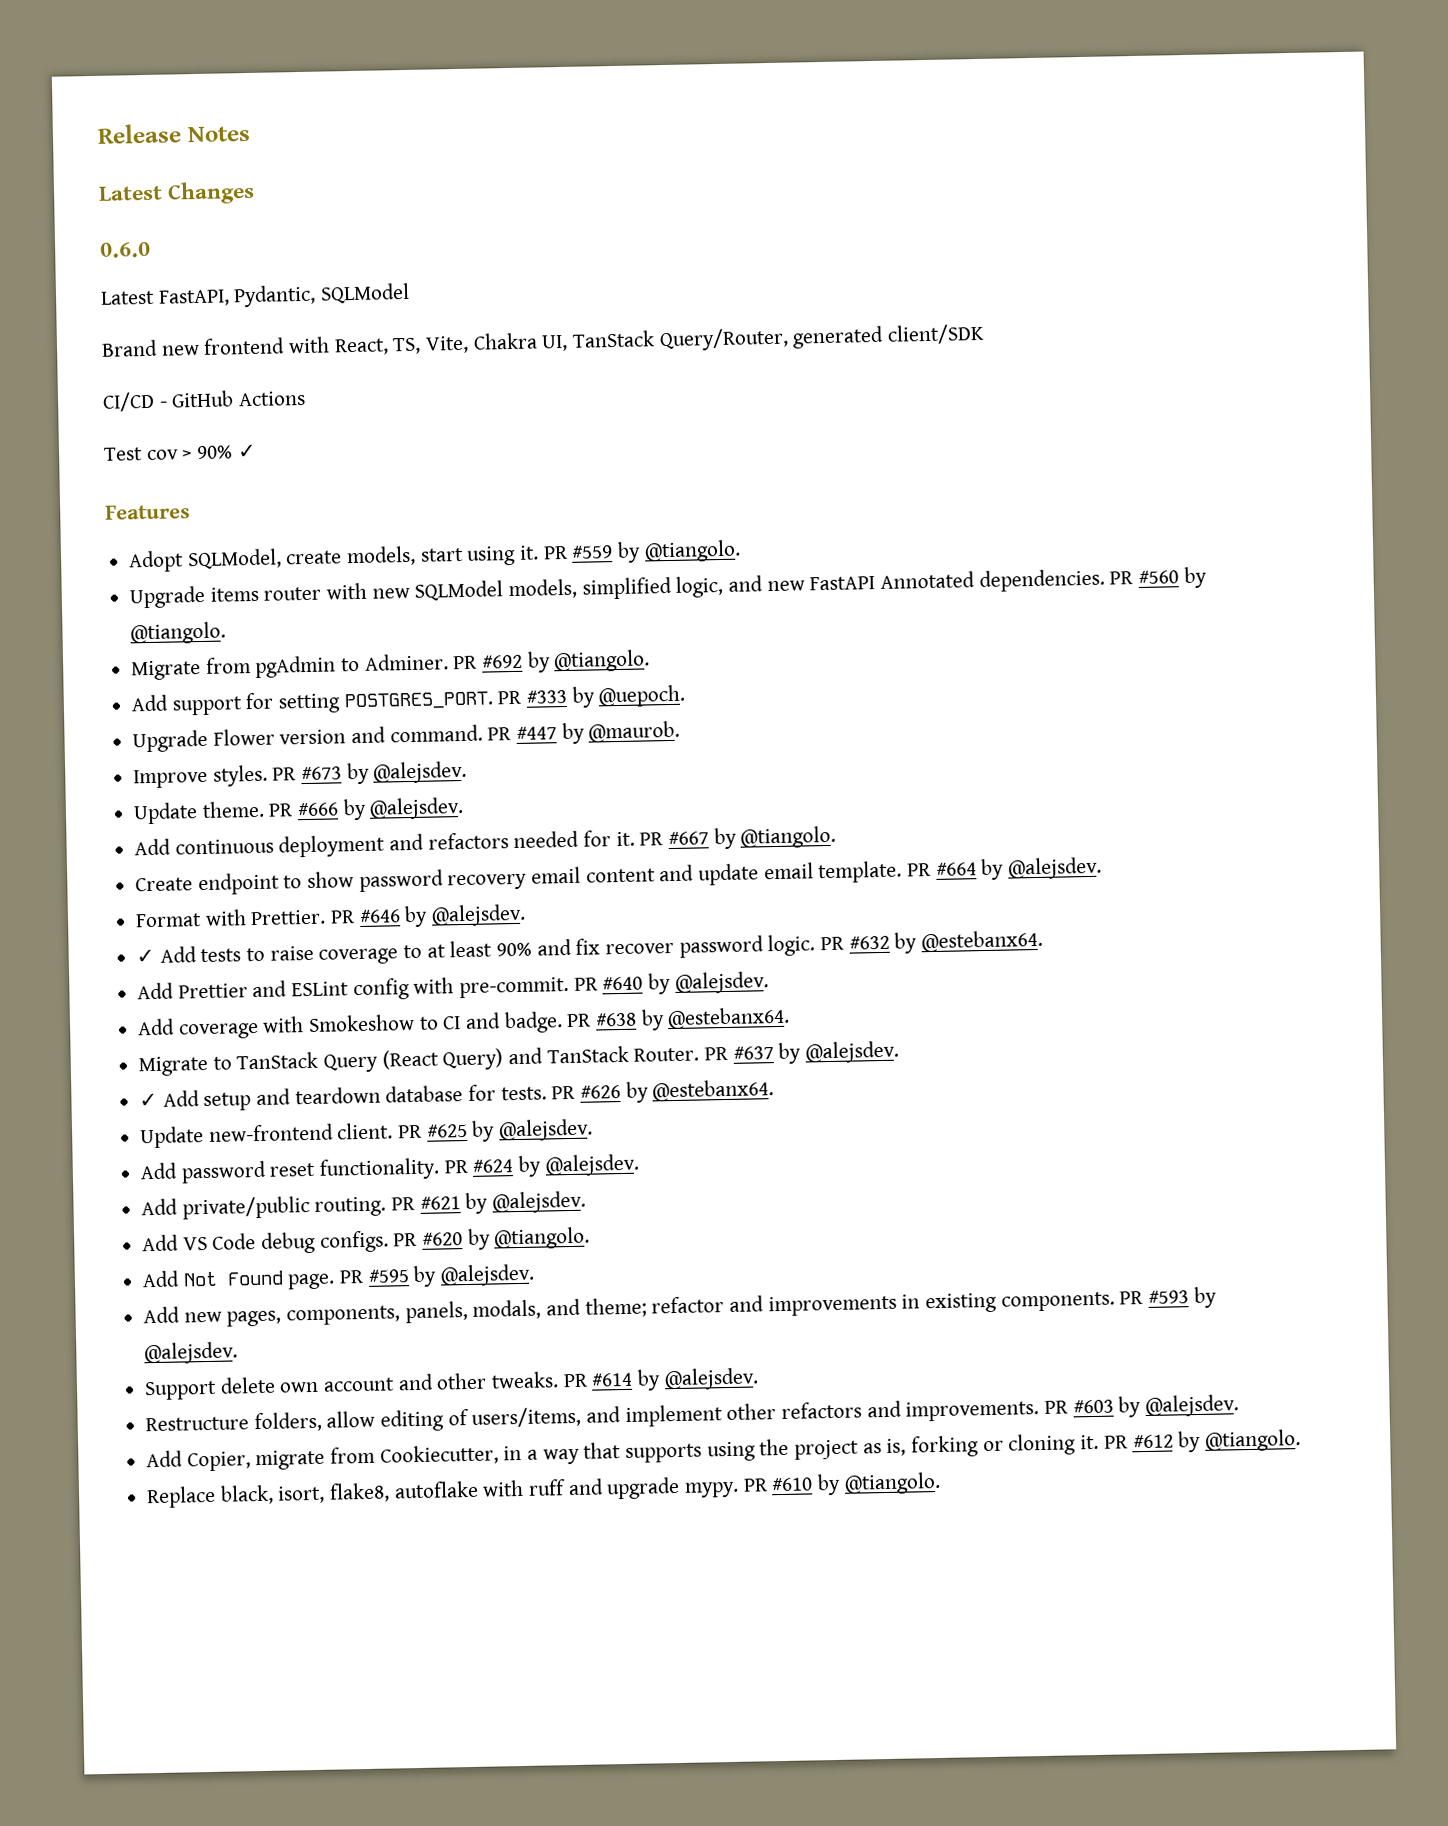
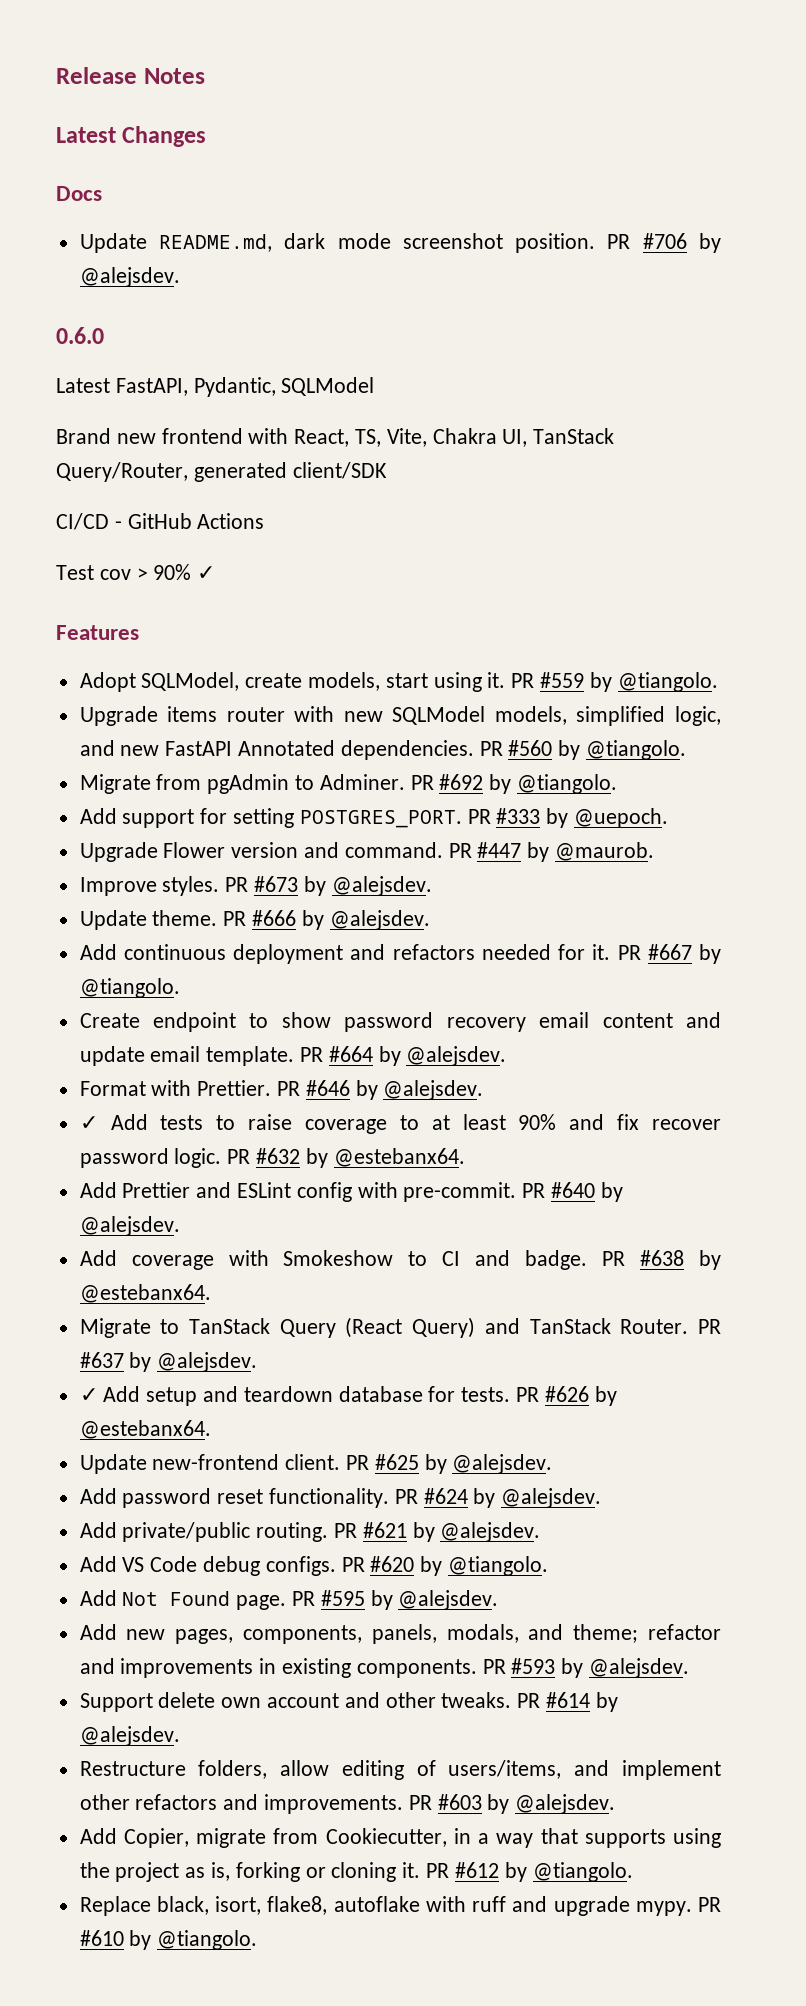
(256, 192) none -> [56,186,102,201] [79,233,721,253] [79,267,180,287] // Docs // Update README.md, dark mode screenshot position. PR #706 by @alejsdev.

